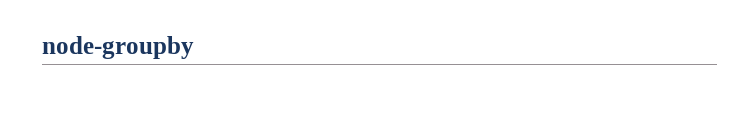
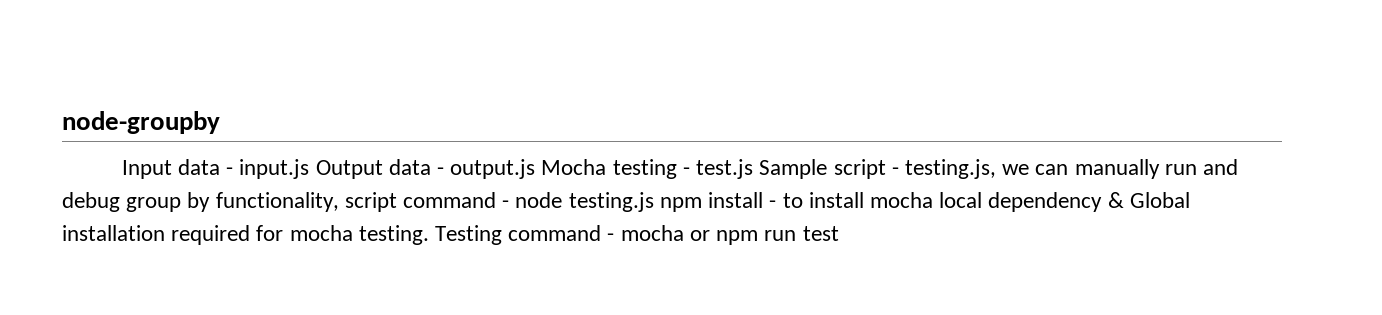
(194, 47) none -> [121,159,1238,179] [62,192,1190,212] [62,225,839,245] // Input data - input.js Output data - output.js Mocha testing - test.js Sample script - testing.js, we can manually run and debug group by functionality, script command - node testing.js npm install - to install mocha local dependency & Global installation required for mocha testing. Testing command - mocha or npm run test

